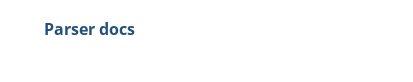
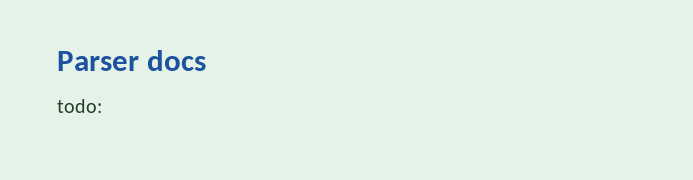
(136, 28) none -> [57,99,102,113] // todo:

